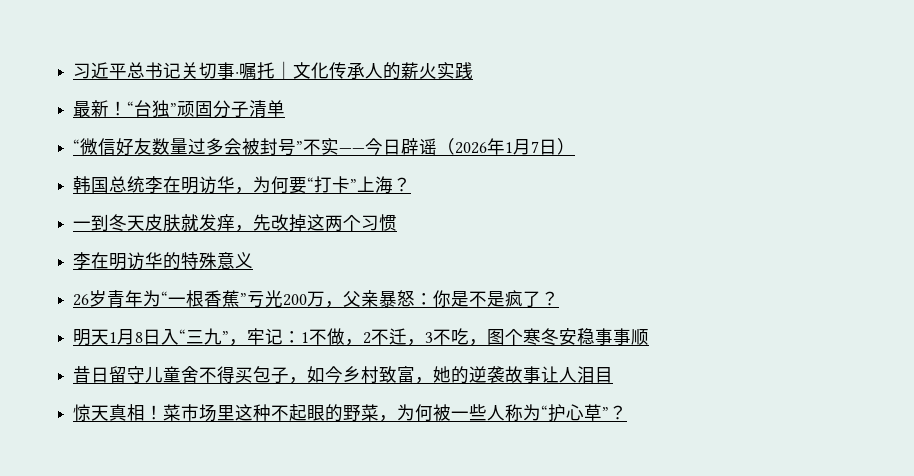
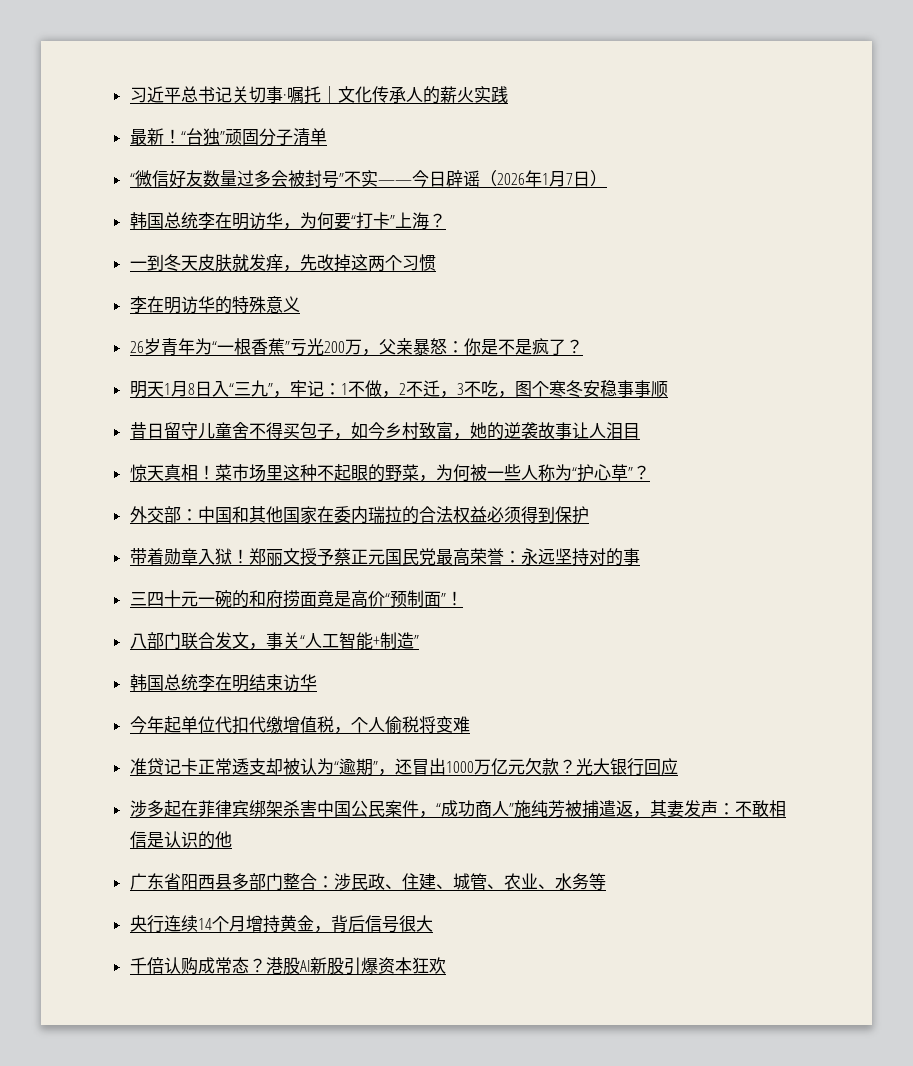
(628, 412) none -> [129,506,589,524] [129,548,640,566] [129,590,463,608] [129,632,419,650] [129,674,317,692] [129,716,470,734] [129,758,678,776] [129,800,786,818] [129,831,232,849] [129,873,606,891] [129,915,433,933] [129,957,446,975] // 外交部：中国和其他国家在委内瑞拉的合法权益必须得到保护 // 带着勋章入狱！郑丽文授予蔡正元国民党最高荣誉：永远坚持对的事 // 三四十元一碗的和府捞面竟是高价“预制面”！ // 八部门联合发文，事关“人工智能+制造” // 韩国总统李在明结束访华 // 今年起单位代扣代缴增值税，个人偷税将变难 // 准贷记卡正常透支却被认为“逾期”，还冒出1000万亿元欠款？光大银行回应 // 涉多起在菲律宾绑架杀害中国公民案件，“成功商人”施纯芳被捕遣返，其妻发声：不敢相信是认识的他 // 广东省阳西县多部门整合：涉民政、住建、城管、农业、水务等 // 央行连续14个月增持黄金，背后信号很大 // 千倍认购成常态？港股AI新股引爆资本狂欢

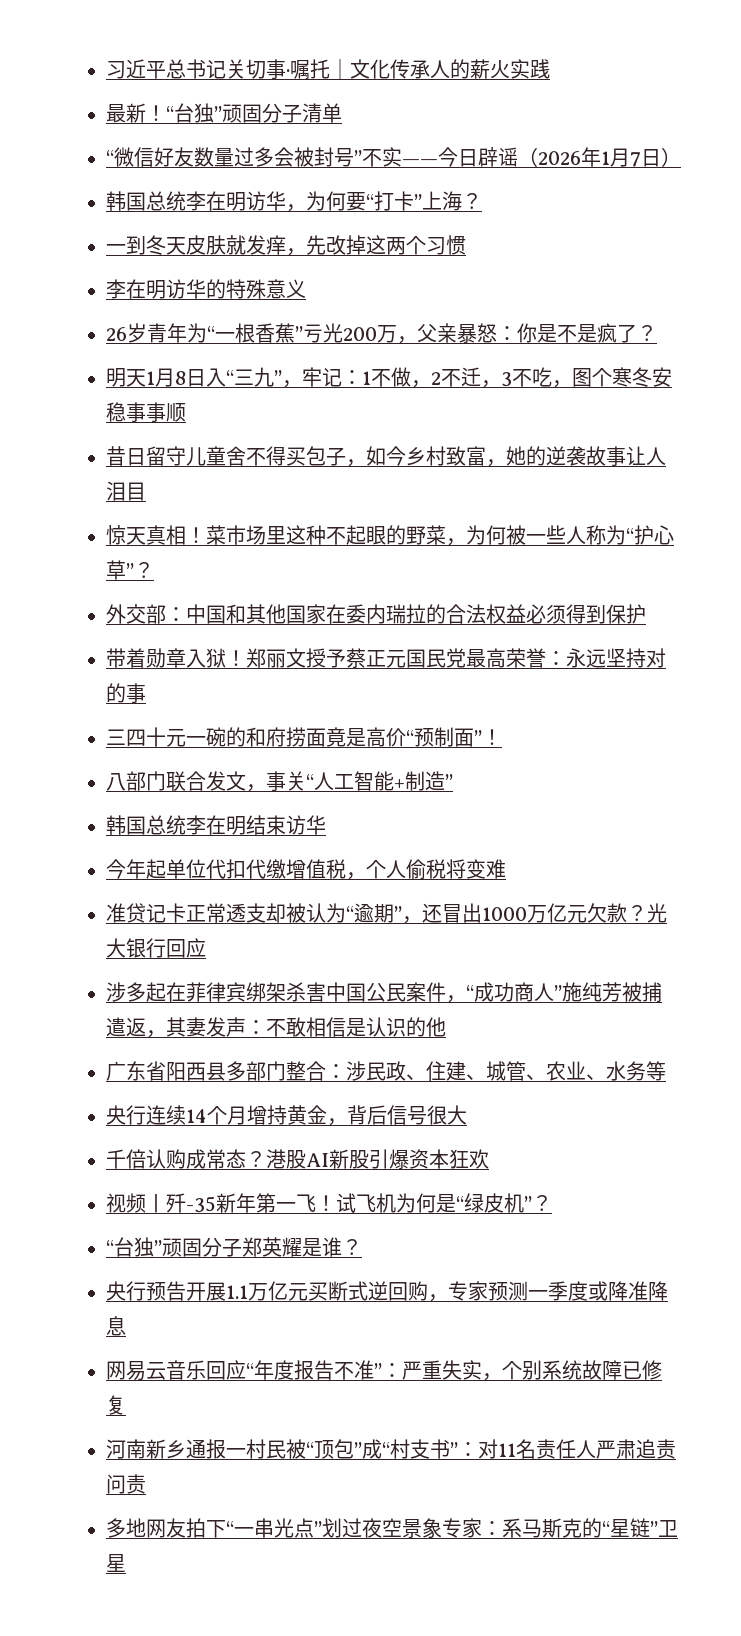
(446, 965) none -> [106,1193,552,1213] [106,1237,362,1257] [106,1281,668,1302] [106,1316,126,1336] [106,1360,662,1381] [106,1395,126,1415] [106,1439,676,1459] [106,1474,146,1494] [106,1518,678,1538] [106,1554,126,1572] // 视频丨歼-35新年第一飞！试飞机为何是“绿皮机”？ // “台独”顽固分子郑英耀是谁？ // 央行预告开展1.1万亿元买断式逆回购，专家预测一季度或降准降息 // 网易云音乐回应“年度报告不准”：严重失实，个别系统故障已修复 // 河南新乡通报一村民被“顶包”成“村支书”：对11名责任人严肃追责问责 // 多地网友拍下“一串光点”划过夜空景象专家：系马斯克的“星链”卫星

